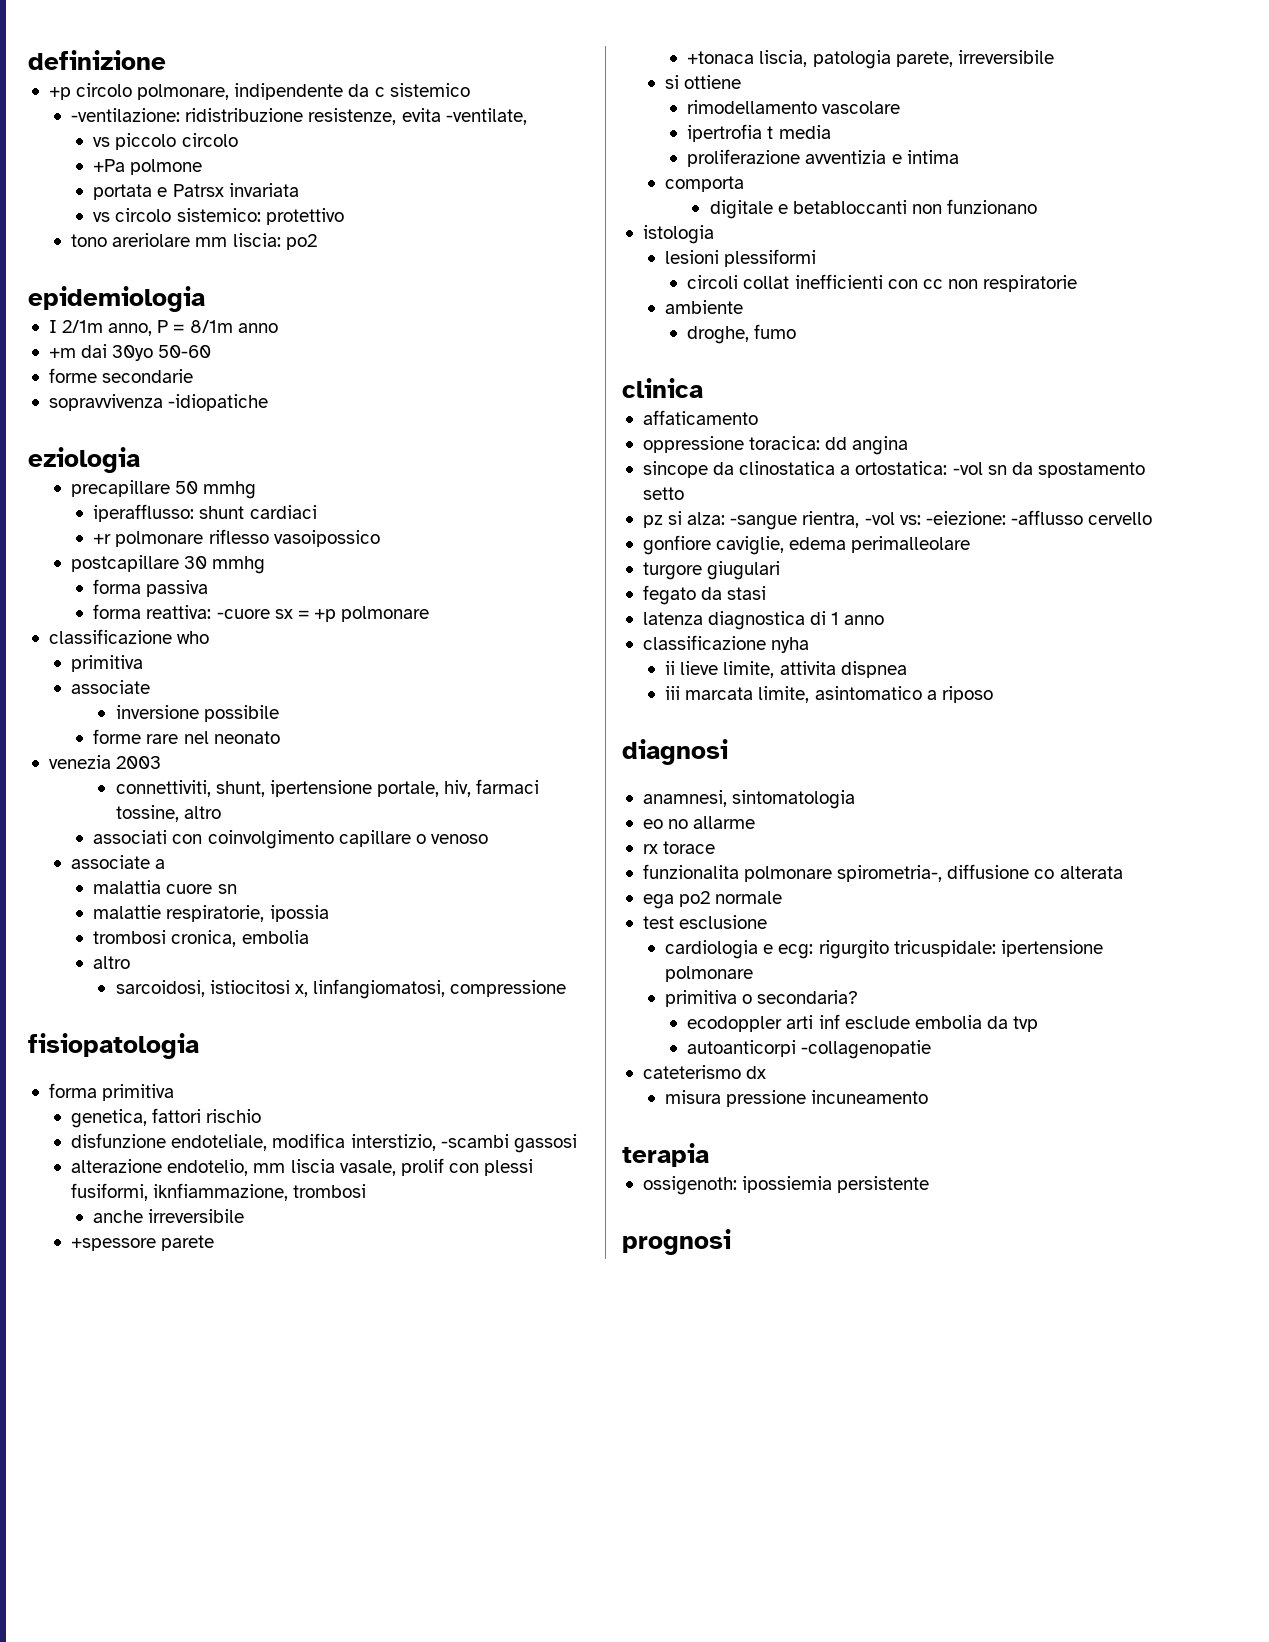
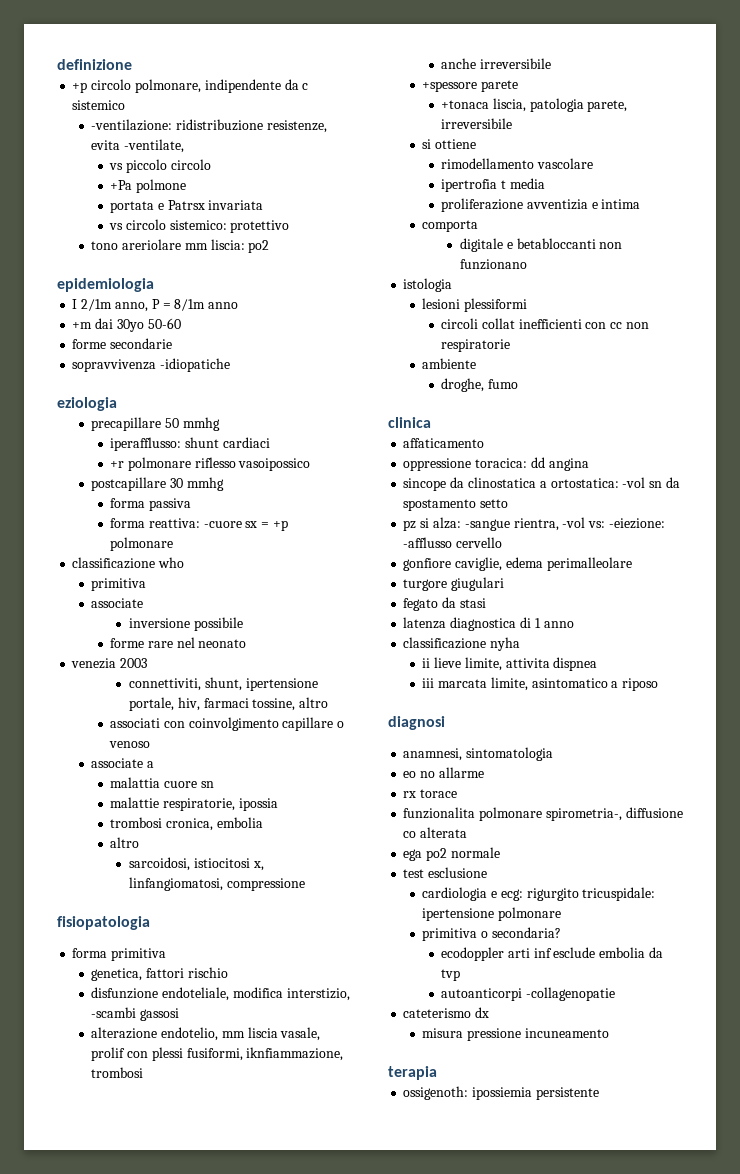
[622,1229,731,1255] // prognosi -> (599, 1093) none

